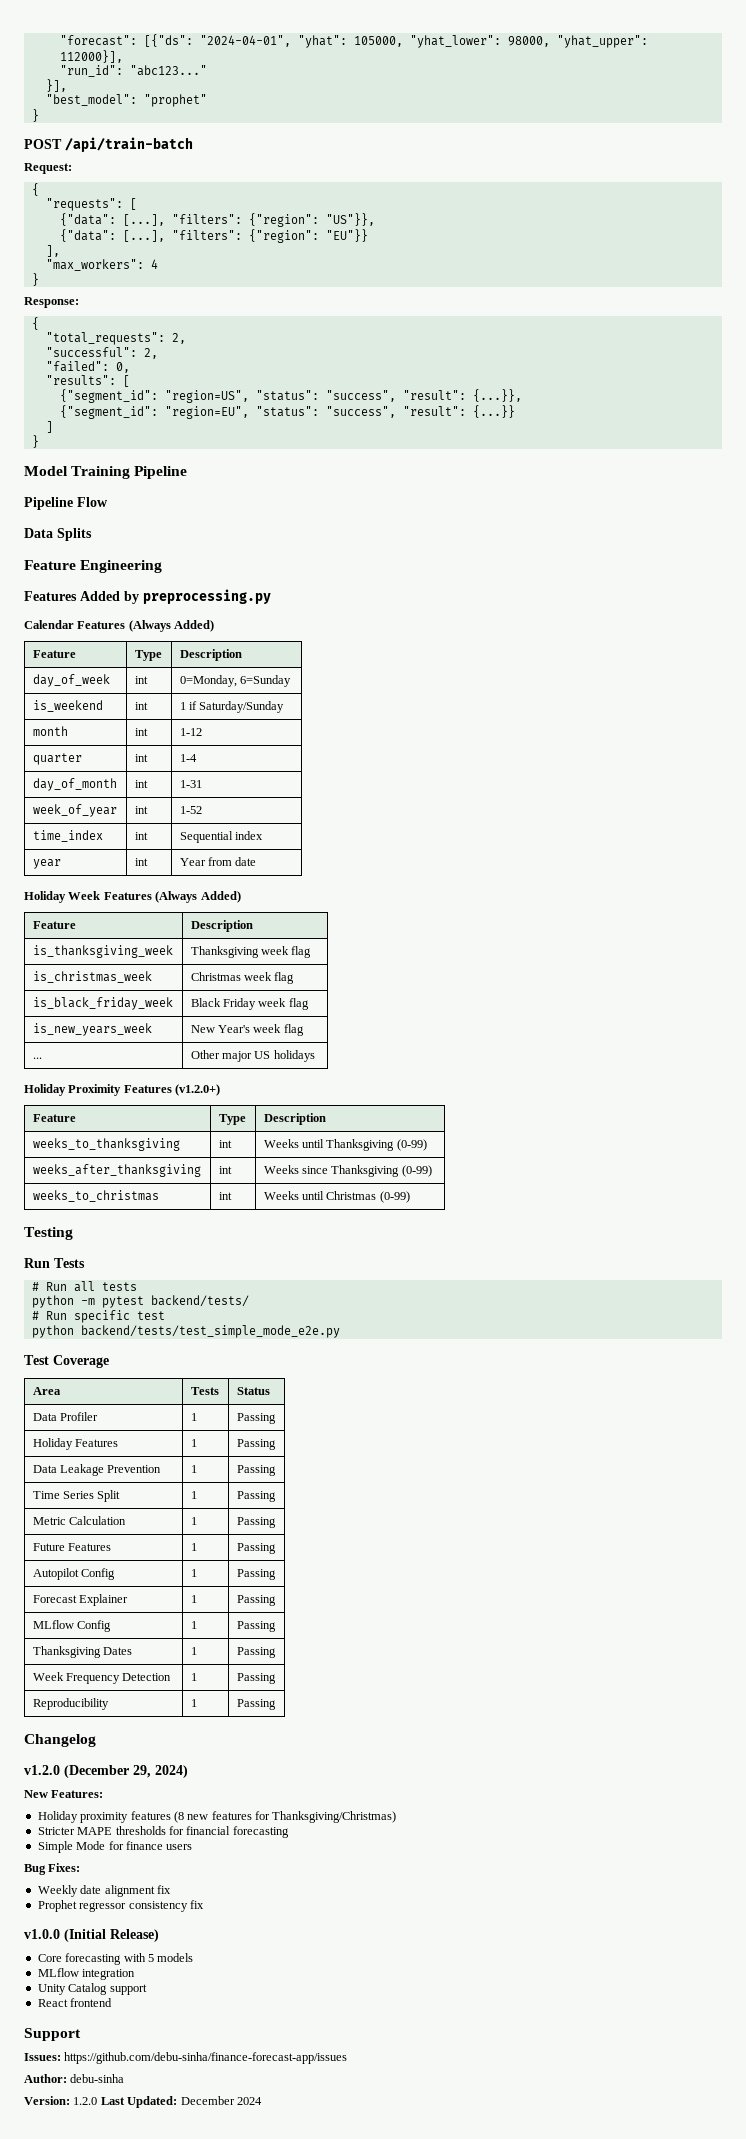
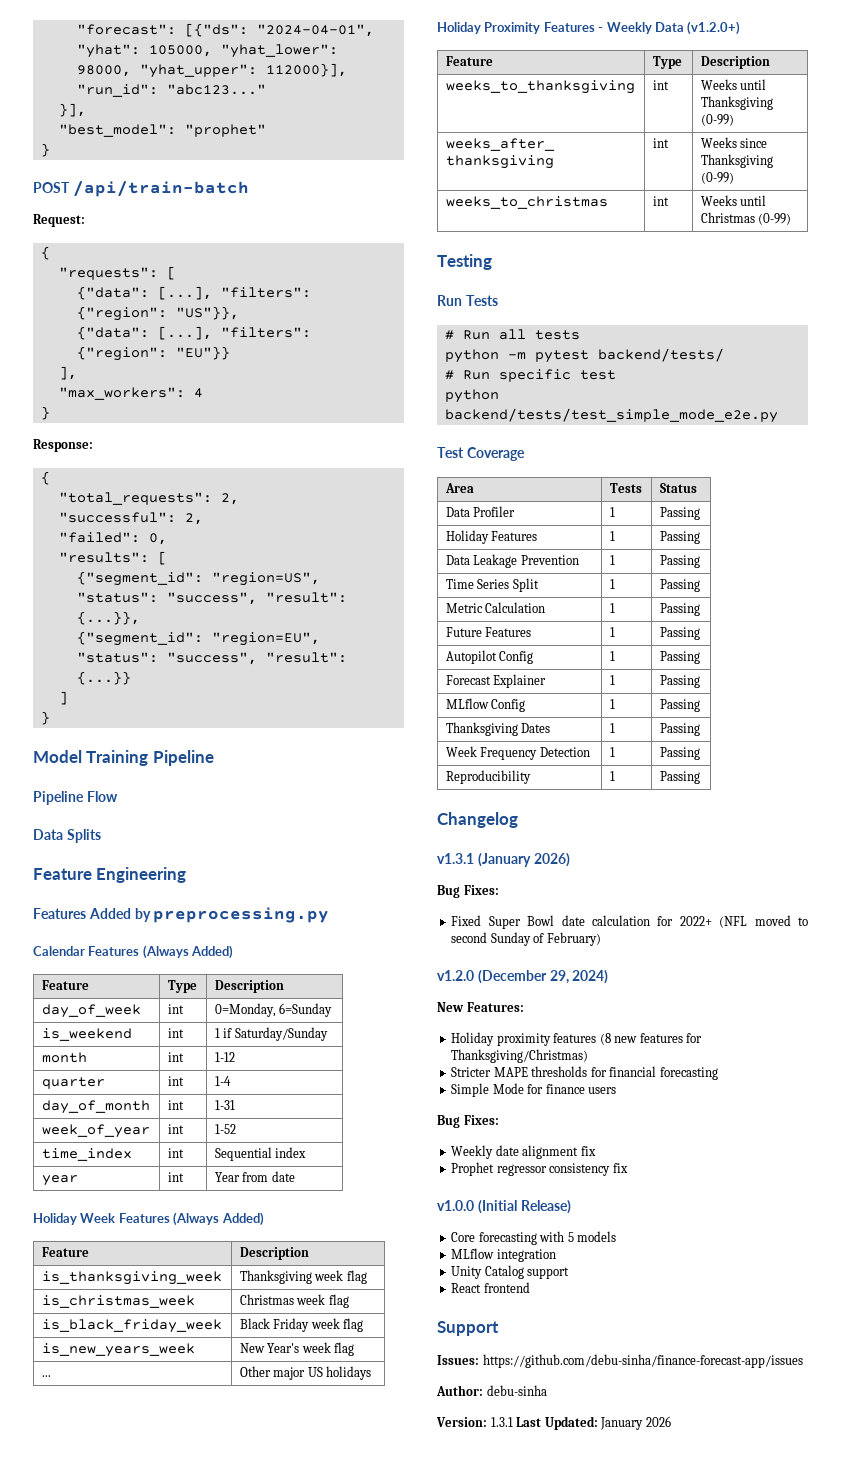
(172, 1089) none -> [598,22,684,34] - Weekly Data
(96, 1740) none -> [437,853,570,867] [437,885,499,898] [451,915,808,929] [451,932,601,946] // v1.3.1 (January 2026) // Bug Fixes: // Fixed Super Bowl date calculation for 2022+ (NFL moved to second Sunday of February)
[73,2097,98,2105] 1.2.0 -> [490,1417,513,1427] 1.3.1
[180,2096,262,2105] December 2024 -> [600,1416,671,1430] January 2026

